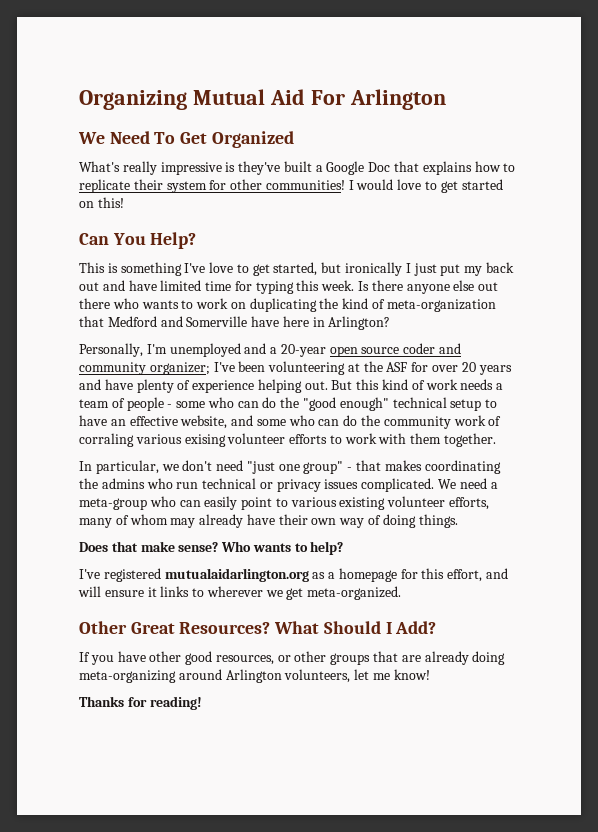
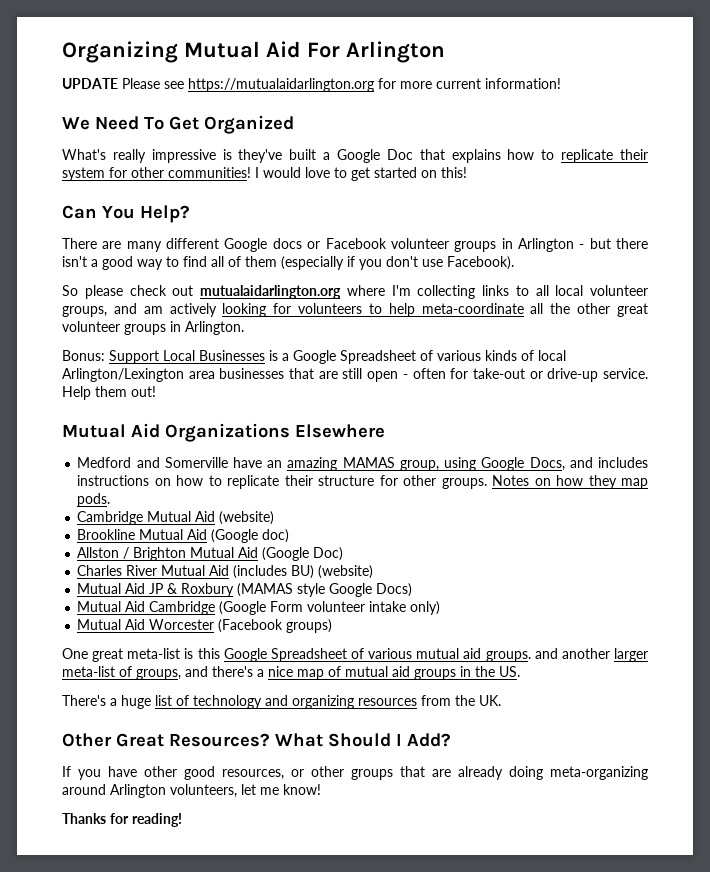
(446, 99) none -> [62,78,561,92] // UPDATE Please see https://mutualaidarlington.org for more current information!
[79,262,514,276] [79,280,499,294] [79,298,496,312] [79,316,391,330] [79,343,462,357] [79,361,512,375] [79,379,504,393] [79,397,498,411] [79,415,502,429] [79,433,497,447] [79,460,501,474] [79,478,498,492] [79,496,490,510] [79,514,458,528] [79,541,344,555] [79,568,509,582] [78,586,402,600] This is something I've love to get started, but ironically I just put my back out and have limited time for typing this week. Is there anyone else out there who wants to work on duplicating the kind of meta-organization that Medford and Somerville have here in Arlington? // Personally, I'm unemployed and a 20-year open source coder and community organizer; I've been volunteering at the ASF for over 20 years and have plenty of experience helping out. But this kind of work needs a team of people - some who can do the "good enough" technical setup to have an effective website, and some who can do the community work of corraling various exising volunteer efforts to work with them together. // In particular, we don't need "just one group" - that makes coordinating the admins who run technical or privacy issues complicated. We need a meta-group who can easily point to various existing volunteer efforts, many of whom may already have their own way of doing things. // Does that make sense? Who wants to help? // I've registered mutualaidarlington.org as a homepage for this effort, and will ensure it links to wherever we get meta-organized. -> [62,238,648,252] [62,256,514,270] [62,285,648,299] [62,303,648,317] [62,321,244,335] [62,350,566,364] [62,368,648,382] [62,386,156,400] [62,423,385,442] [77,457,649,471] [77,475,648,489] [77,493,111,507] [77,511,275,525] [77,529,290,543] [77,547,344,561] [77,565,374,579] [77,583,413,597] [77,601,441,615] [77,619,333,633] [62,648,649,662] [62,666,520,680] [62,695,501,709] There are many different Google docs or Facebook volunteer groups in Arlington - but there isn't a good way to find all of them (especially if you don't use Facebook). // So please check out mutualaidarlington.org where I'm collecting links to all local volunteer groups, and am actively looking for volunteers to help meta-coordinate all the other great volunteer groups in Arlington. // Bonus: Support Local Businesses is a Google Spreadsheet of various kinds of local Arlington/Lexington area businesses that are still open - often for take-out or drive-up service. Help them out! // Mutual Aid Organizations Elsewhere // Medford and Somerville have an amazing MAMAS group, using Google Docs, and includes instructions on how to replicate their structure for other groups. Notes on how they map pods. // Cambridge Mutual Aid (website) // Brookline Mutual Aid (Google doc) // Allston / Brighton Mutual Aid (Google Doc) // Charles River Mutual Aid (includes BU) (website) // Mutual Aid JP & Roxbury (MAMAS style Google Docs) // Mutual Aid Cambridge (Google Form volunteer intake only) // Mutual Aid Worcester (Facebook groups) // One great meta-list is this Google Spreadsheet of various mutual aid groups. and another larger meta-list of groups, and there's a nice map of mutual aid groups in the US. // There's a huge list of technology and organizing resources from the UK.

